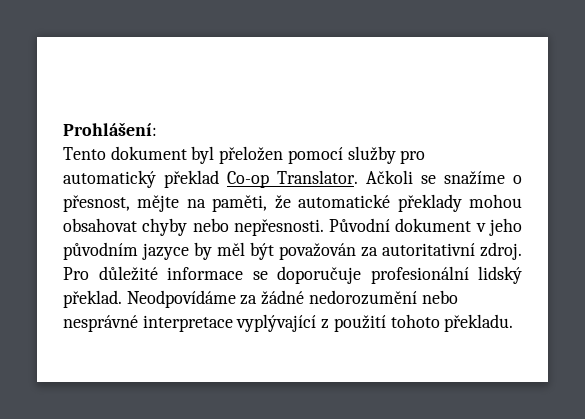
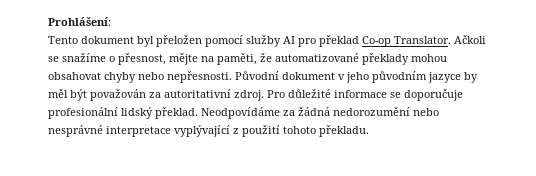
[400,150,426,164] [63,170,156,188] pro automatický -> [283,36,316,47] AI pro
[298,194,391,208] automatické -> [275,53,359,62] automatizované
[261,290,305,305] žádné -> [298,107,330,116] žádná

